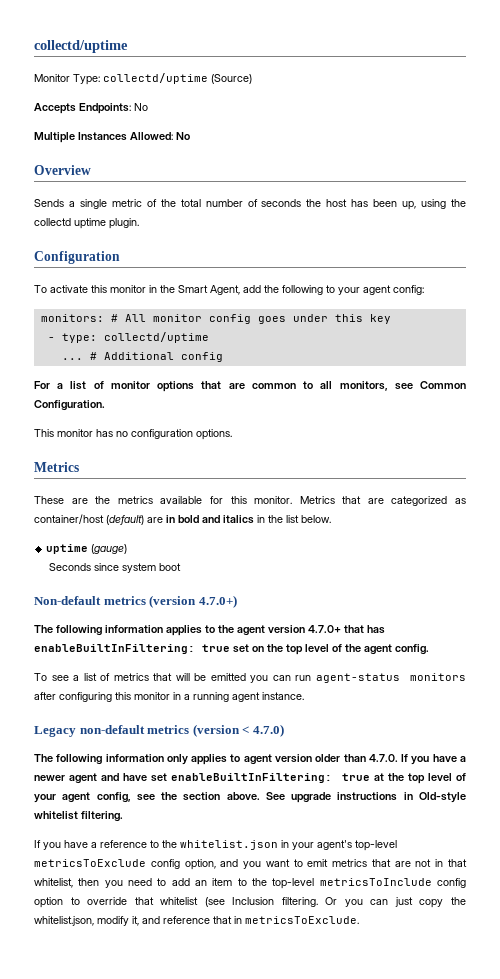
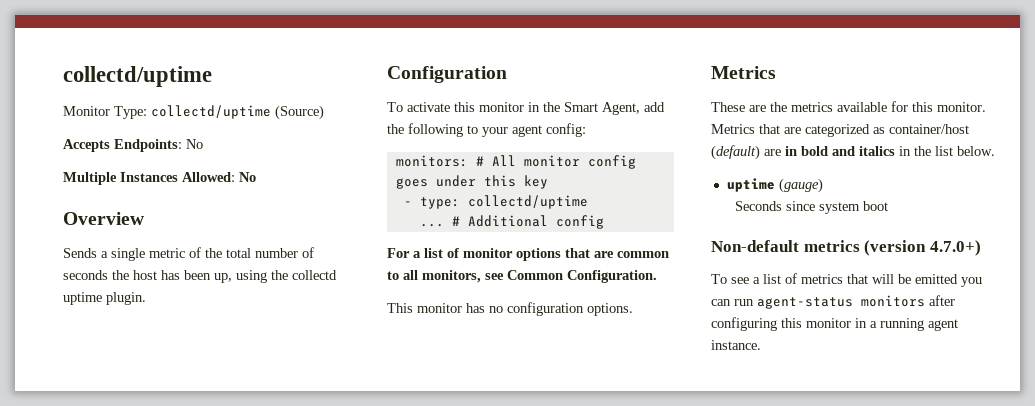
[34,625,385,636] [34,644,429,655] // The following information applies to the agent version 4.7.0+ that has enableBuiltInFiltering: true set on the top level of the agent config. -> (981, 248) none
[34,724,284,737] [34,754,466,765] [34,773,467,784] [34,792,466,803] [34,811,123,822] [34,840,397,851] [34,859,468,870] [34,878,466,889] [34,897,467,908] [34,916,359,926] // Legacy non-default metrics (version < 4.7.0) // The following information only applies to agent version older than 4.7.0. If you have a newer agent and have set enableBuiltInFiltering: true at the top level of your agent config, see the section above. See upgrade instructions in Old-style whitelist filtering. // If you have a reference to the whitelist.json in your agent's top-level metricsToExclude config option, and you want to emit metrics that are not in that whitelist, then you need to add an item to the top-level metricsToInclude config option to override that whitelist (see Inclusion filtering. Or you can just copy the whitelist.json, modify it, and reference that in metricsToExclude. -> (761, 345) none

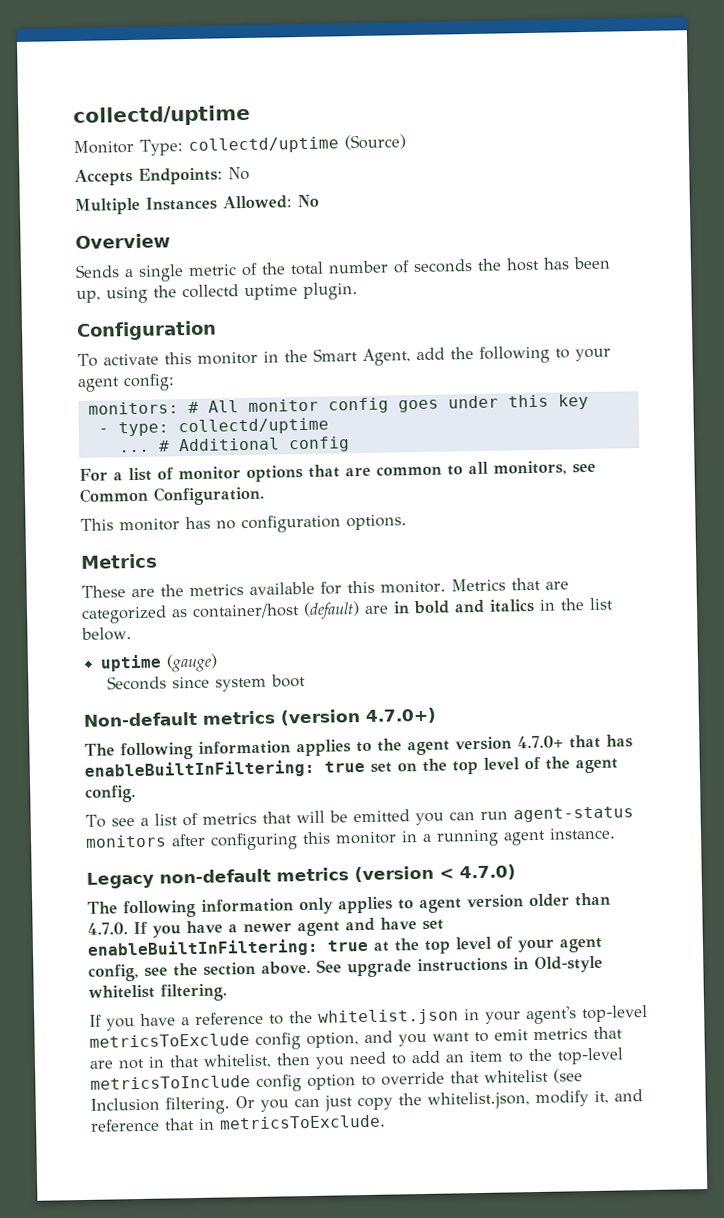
(981, 248) none -> [84,734,633,761] [84,756,618,780] [85,785,136,803] // The following information applies to the agent version 4.7.0+ that has enableBuiltInFiltering: true set on the top level of the agent config.
(761, 345) none -> [86,864,516,889] [87,892,611,919] [87,917,444,938] [87,936,603,959] [88,955,603,982] [88,983,227,1002] [89,1005,648,1031] [89,1026,623,1050] [89,1047,624,1070] [90,1068,583,1092] [90,1089,643,1115] [90,1114,386,1132] // Legacy non-default metrics (version < 4.7.0) // The following information only applies to agent version older than 4.7.0. If you have a newer agent and have set enableBuiltInFiltering: true at the top level of your agent config, see the section above. See upgrade instructions in Old-style whitelist filtering. // If you have a reference to the whitelist.json in your agent's top-level metricsToExclude config option, and you want to emit metrics that are not in that whitelist, then you need to add an item to the top-level metricsToInclude config option to override that whitelist (see Inclusion filtering. Or you can just copy the whitelist.json, modify it, and reference that in metricsToExclude.

